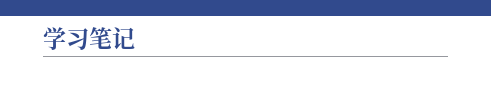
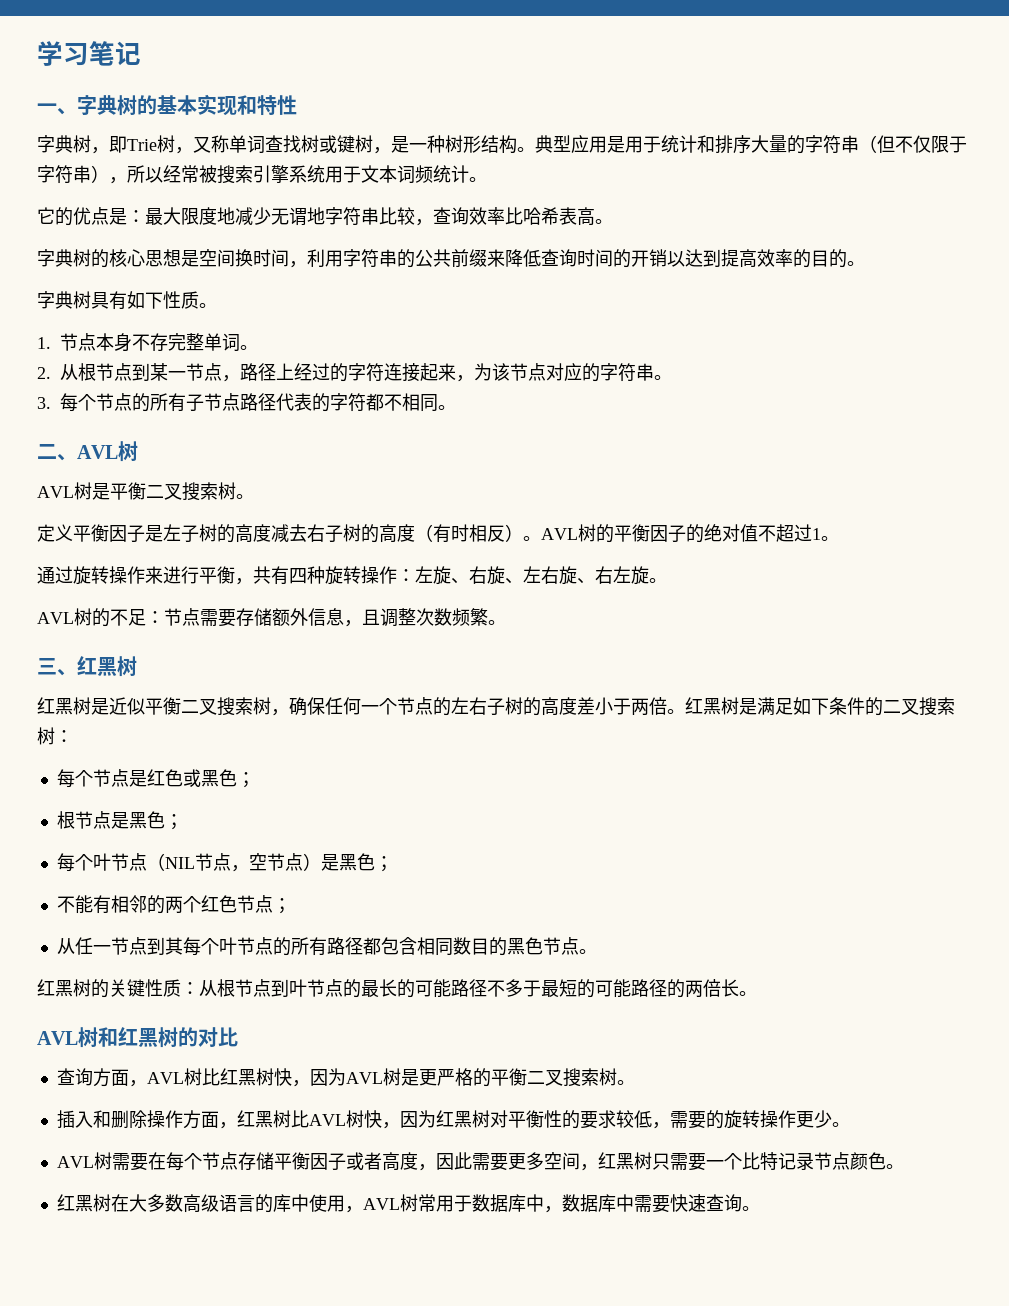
(135, 38) none -> [37,94,297,116] [37,135,967,154] [37,165,487,184] [37,207,613,226] [37,249,865,268] [37,291,217,310] [37,333,258,352] [37,363,672,382] [37,393,456,412] [37,441,138,462] [37,482,254,501] [37,524,839,543] [37,566,667,585] [37,608,506,627] [37,656,137,677] [37,697,955,716] [37,727,73,745] [56,769,255,788] [56,811,183,830] [56,853,393,872] [56,895,291,914] [56,937,597,956] [37,979,757,998] [37,1027,238,1048] [56,1068,635,1087] [56,1110,850,1129] [56,1152,904,1171] [56,1194,760,1213] // 一、字典树的基本实现和特性 // 字典树，即Trie树，又称单词查找树或键树，是一种树形结构。典型应用是用于统计和排序大量的字符串（但不仅限于字符串），所以经常被搜索引擎系统用于文本词频统计。 // 它的优点是：最大限度地减少无谓地字符串比较，查询效率比哈希表高。 // 字典树的核心思想是空间换时间，利用字符串的公共前缀来降低查询时间的开销以达到提高效率的目的。 // 字典树具有如下性质。 // 1.节点本身不存完整单词。 // 2.从根节点到某一节点，路径上经过的字符连接起来，为该节点对应的字符串。 // 3.每个节点的所有子节点路径代表的字符都不相同。 // 二、AVL树 // AVL树是平衡二叉搜索树。 // 定义平衡因子是左子树的高度减去右子树的高度（有时相反）。AVL树的平衡因子的绝对值不超过1。 // 通过旋转操作来进行平衡，共有四种旋转操作：左旋、右旋、左右旋、右左旋。 // AVL树的不足：节点需要存储额外信息，且调整次数频繁。 // 三、红黑树 // 红黑树是近似平衡二叉搜索树，确保任何一个节点的左右子树的高度差小于两倍。红黑树是满足如下条件的二叉搜索树： // 每个节点是红色或黑色； // 根节点是黑色； // 每个叶节点（NIL节点，空节点）是黑色； // 不能有相邻的两个红色节点； // 从任一节点到其每个叶节点的所有路径都包含相同数目的黑色节点。 // 红黑树的关键性质：从根节点到叶节点的最长的可能路径不多于最短的可能路径的两倍长。 // AVL树和红黑树的对比 // 查询方面，AVL树比红黑树快，因为AVL树是更严格的平衡二叉搜索树。 // 插入和删除操作方面，红黑树比AVL树快，因为红黑树对平衡性的要求较低，需要的旋转操作更少。 // AVL树需要在每个节点存储平衡因子或者高度，因此需要更多空间，红黑树只需要一个比特记录节点颜色。 // 红黑树在大多数高级语言的库中使用，AVL树常用于数据库中，数据库中需要快速查询。

